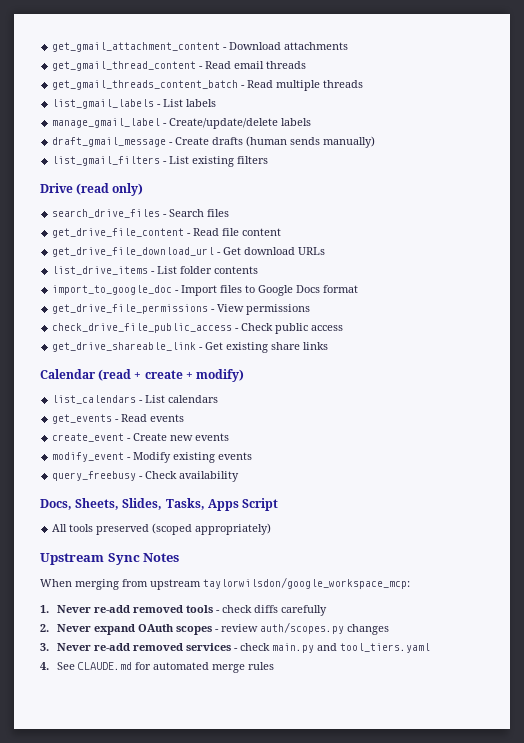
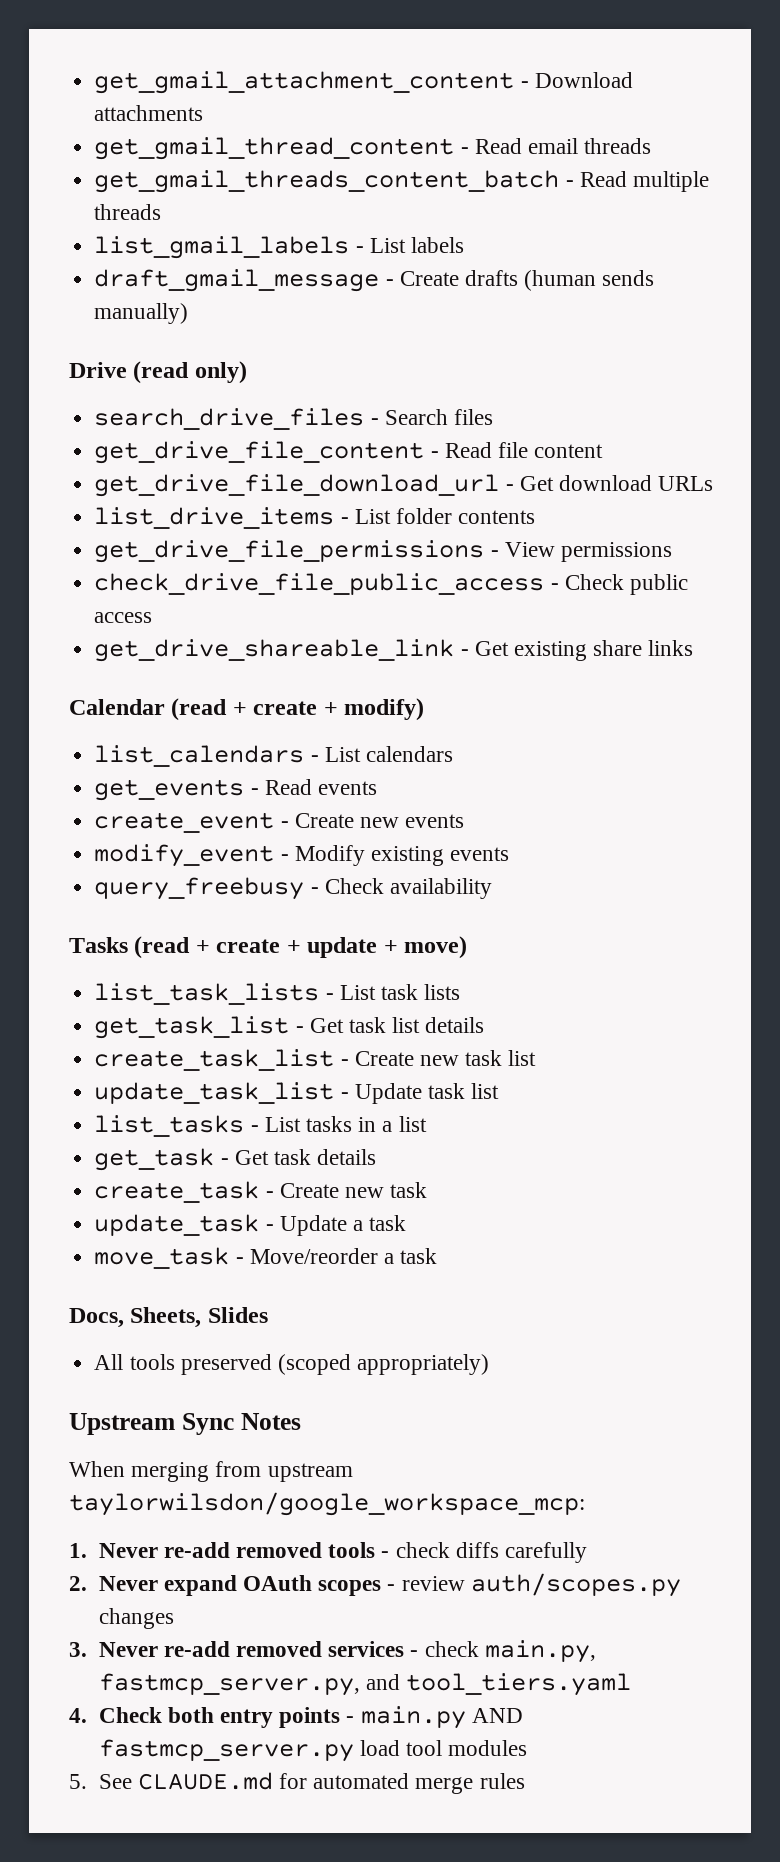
[52,118,312,129] // manage_gmail_label - Create/update/delete labels -> (464, 245) none
[52,156,269,167] // list_gmail_filters - List existing filters -> (189, 313) none
[52,285,359,296] // import_to_google_doc - Import files to Google Docs format -> (536, 517) none
[40,498,279,511] Docs, Sheets, Slides, Tasks, Apps Script -> [69,936,468,959] [94,983,461,1005] [94,1016,485,1039] [94,1049,537,1071] [94,1082,500,1104] [94,1115,427,1137] [94,1148,377,1171] [94,1181,428,1203] [94,1214,407,1236] [94,1247,438,1269] [69,1307,268,1328] Tasks (read + create + update + move) // list_task_lists - List task lists // get_task_list - Get task list details // create_task_list - Create new task list // update_task_list - Update task list // list_tasks - List tasks in a list // get_task - Get task details // create_task - Create new task // update_task - Update a task // move_task - Move/reorder a task // Docs, Sheets, Slides
[271,643,314,653] main.py -> [484,1640,596,1663] [98,1673,360,1696] main.py, fastmcp_server.py,
(49, 666) none -> [98,1706,523,1729] [98,1739,528,1762] [69,1774,87,1789] Check both entry points - main.py AND fastmcp_server.py load tool modules // 5.

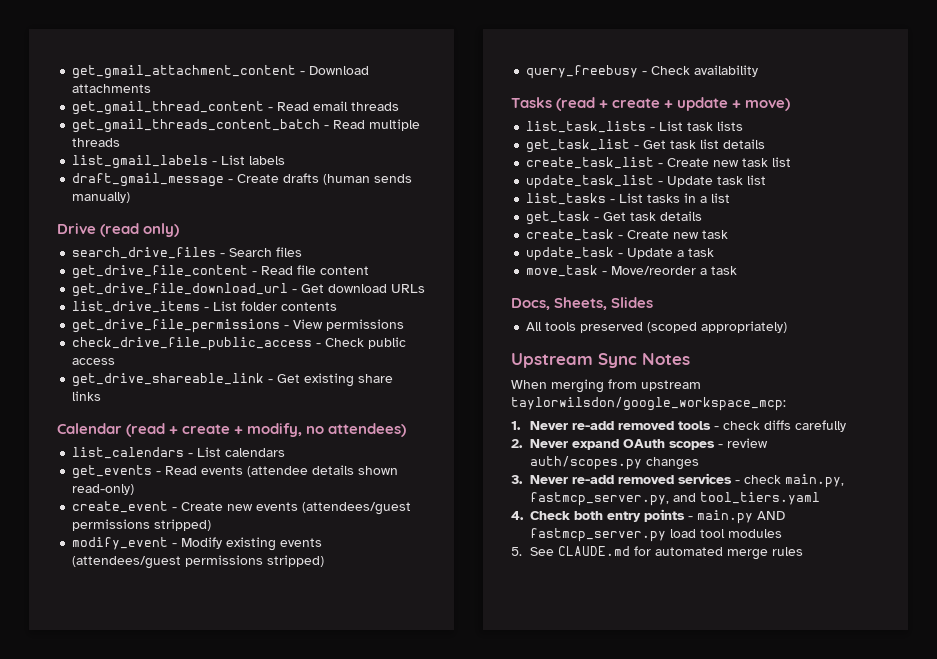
[344,698,425,721] modify) -> [247,423,407,437] modify, no attendees)
(377, 788) none -> [247,465,399,477] [72,484,135,495] (attendee details shown read-only)
(465, 821) none -> [302,502,412,515] [72,519,212,531] (attendees/guest permissions stripped)
(510, 854) none -> [72,555,325,569] (attendees/guest permissions stripped)

